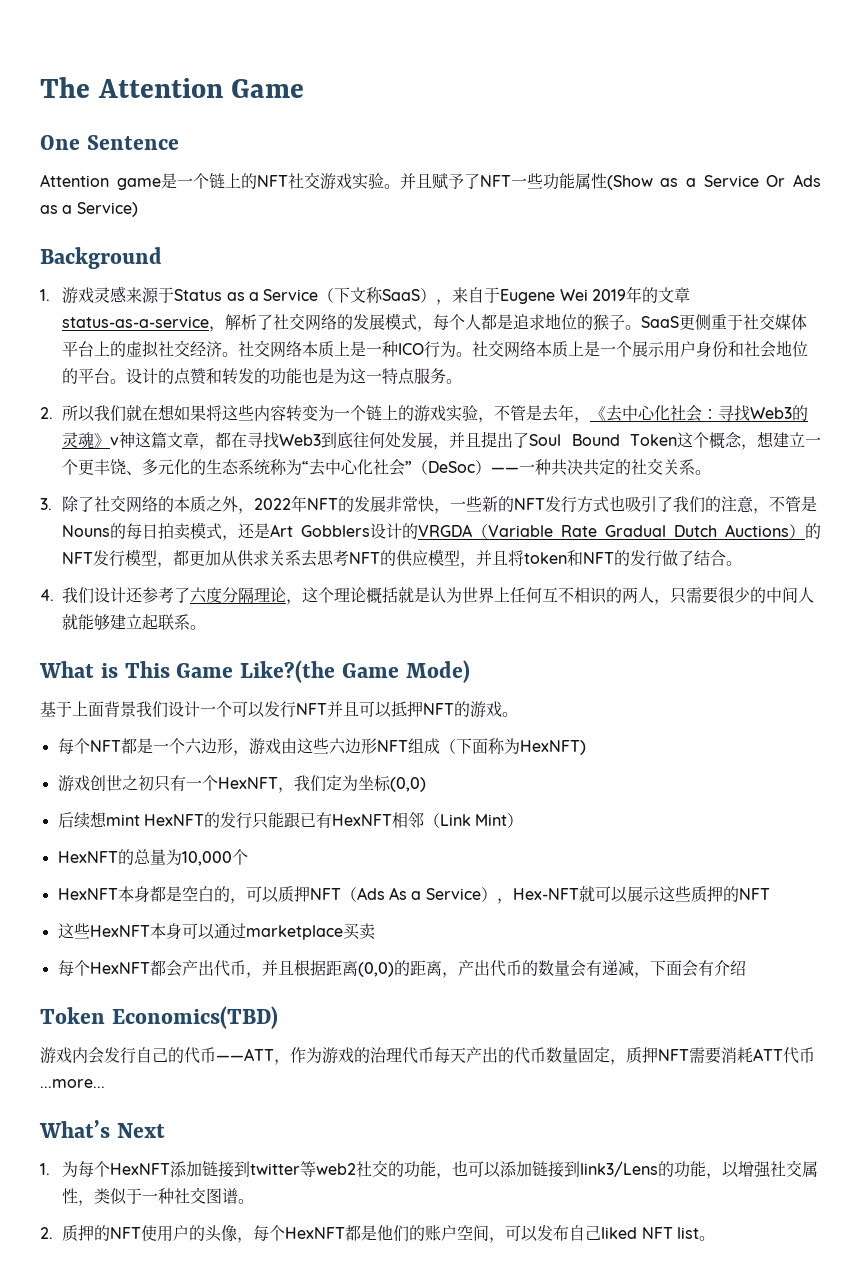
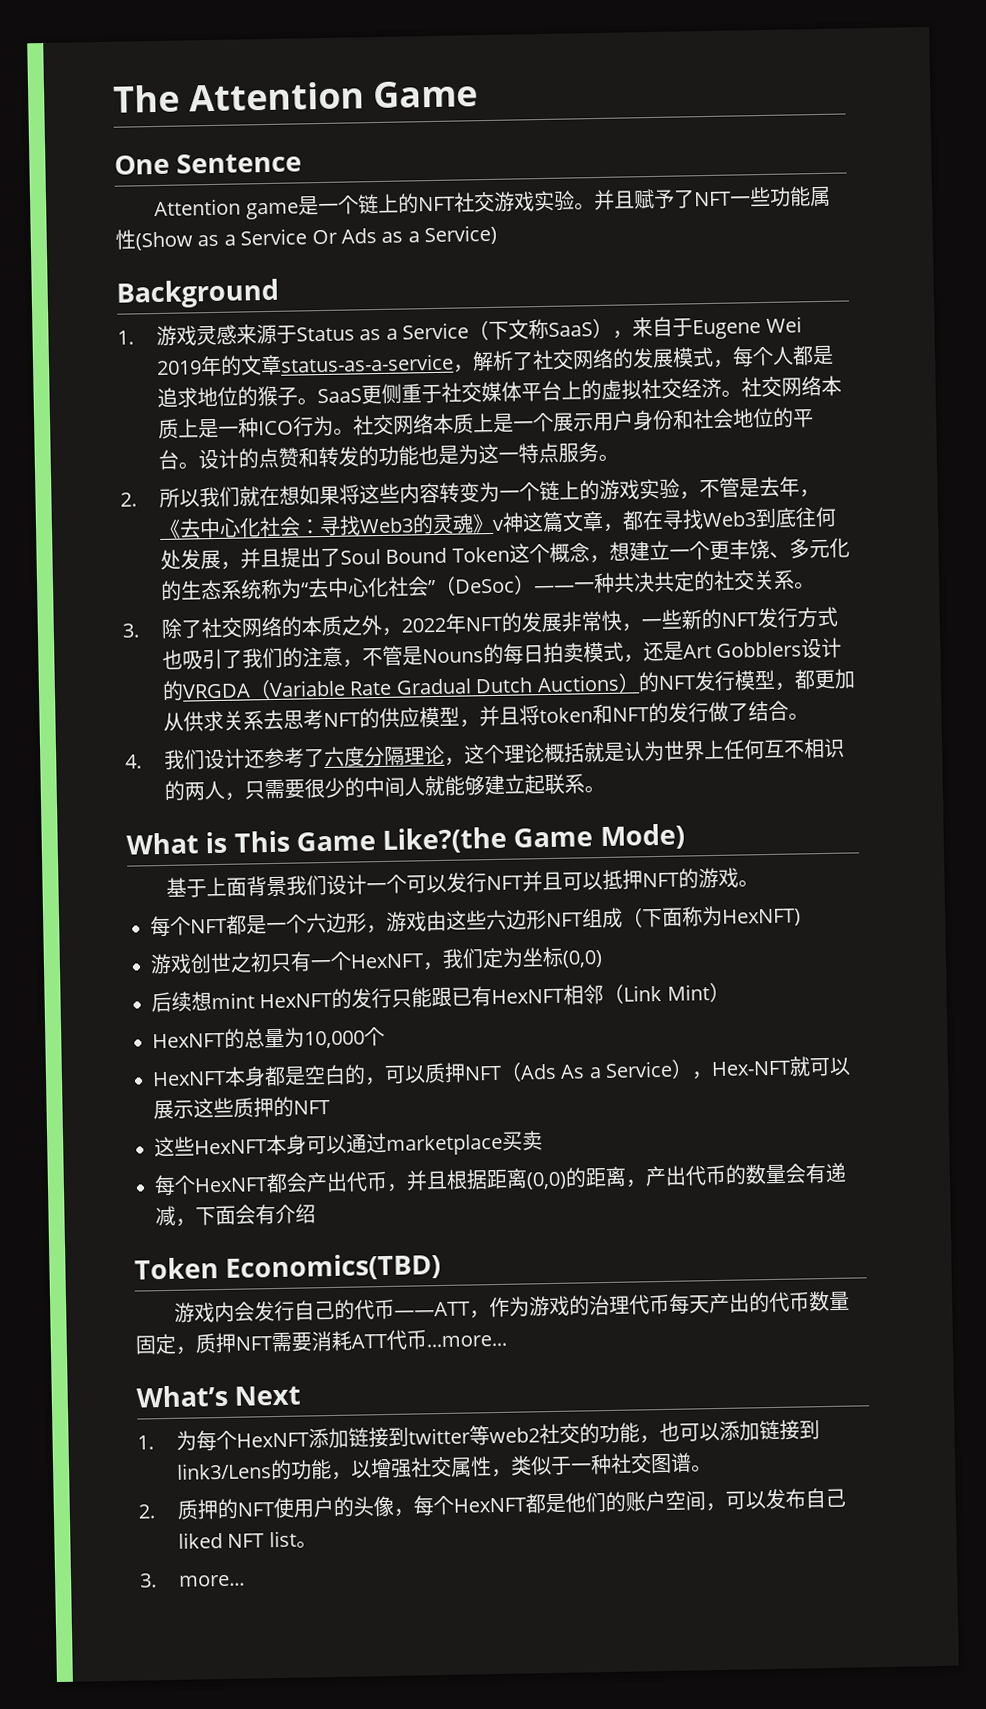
(715, 1238) none -> [139,1573,245,1588] // 3. more...

